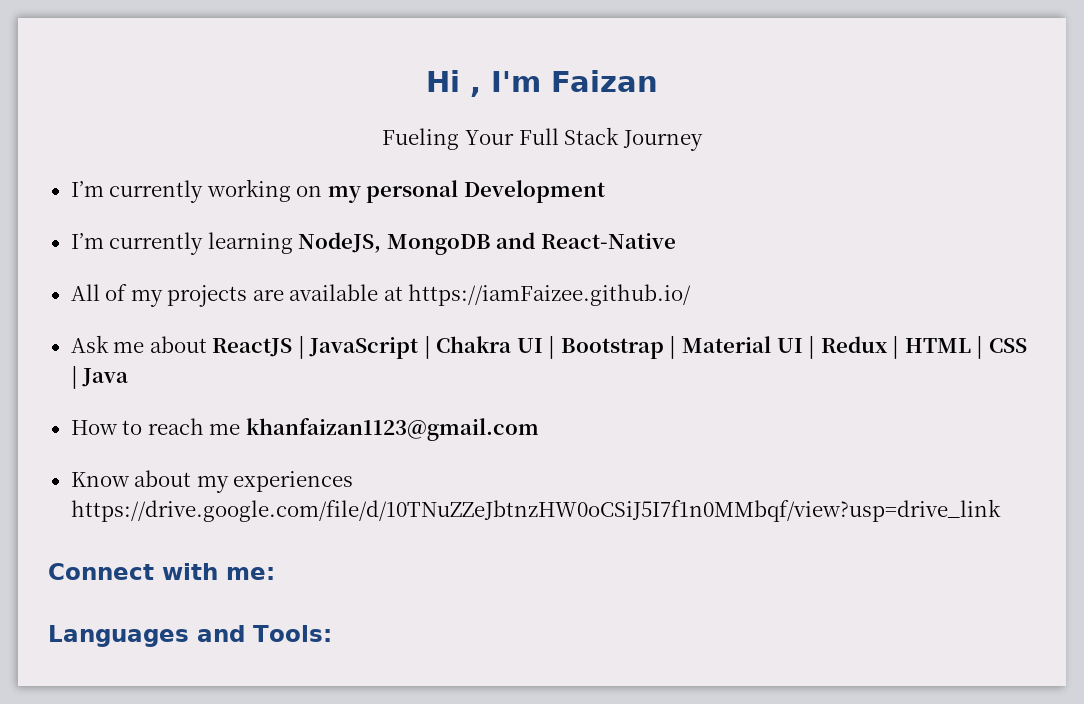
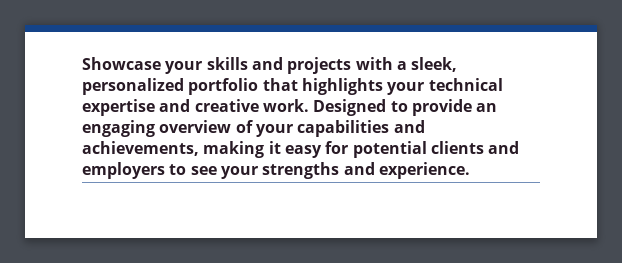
[425,70,659,97] [382,127,703,151] [70,179,605,203] [70,232,676,255] [70,284,692,307] [70,335,1027,359] [70,366,129,389] [70,418,539,441] [70,470,354,493] [70,499,1001,522] [48,563,275,580] [48,625,332,647] Hi , I'm Faizan // Fueling Your Full Stack Journey // I’m currently working on my personal Development // I’m currently learning NodeJS, MongoDB and React-Native // All of my projects are available at https://iamFaizee.github.io/ // Ask me about ReactJS | JavaScript | Chakra UI | Bootstrap | Material UI | Redux | HTML | CSS | Java // How to reach me khanfaizan1123@gmail.com // Know about my experiences https://drive.google.com/file/d/10TNuZZeJbtnzHW0oCSiJ5I7f1n0MMbqf/view?usp=drive_link // Connect with me: // Languages and Tools: -> [82,57,458,74] [82,78,503,95] [82,99,498,116] [82,120,425,137] [82,141,520,158] [82,162,470,179] Showcase your skills and projects with a sleek, personalized portfolio that highlights your technical expertise and creative work. Designed to provide an engaging overview of your capabilities and achievements, making it easy for potential clients and employers to see your strengths and experience.

